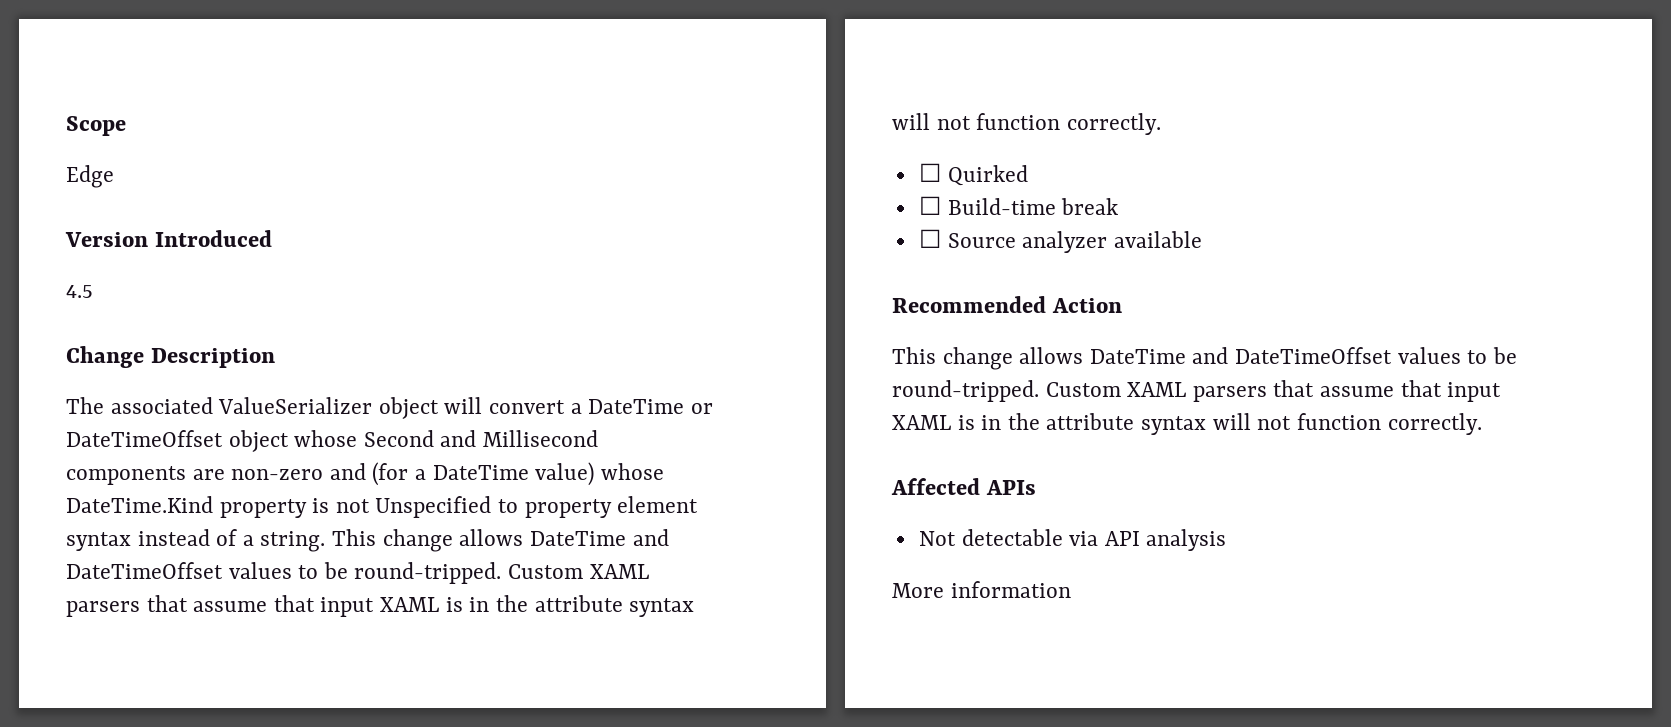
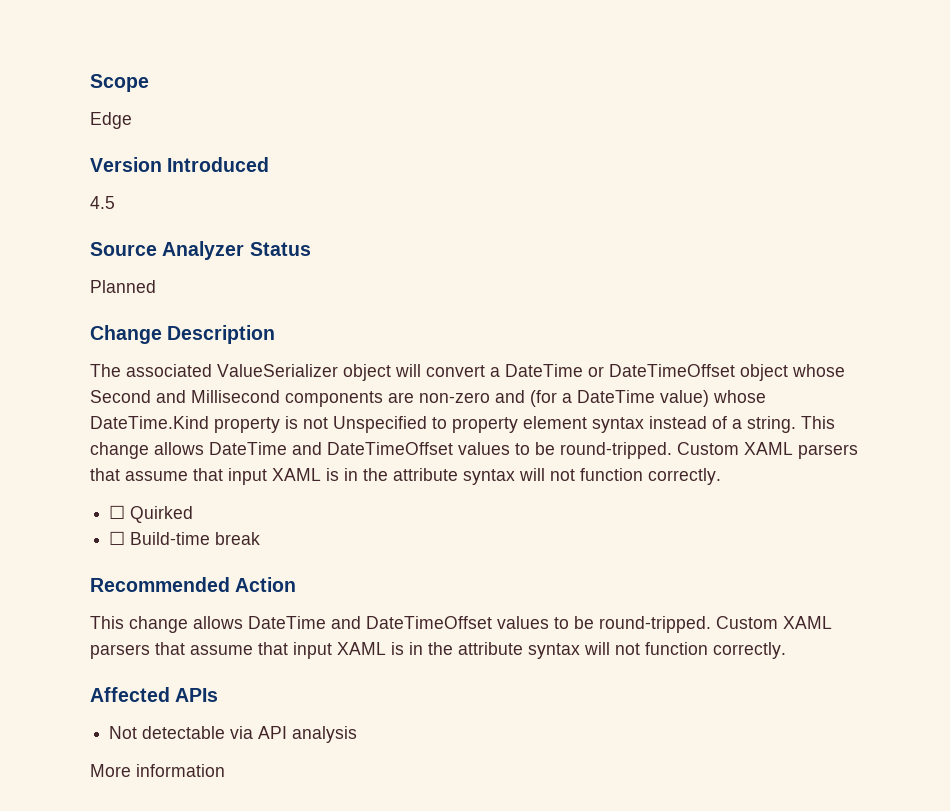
(93, 291) none -> [90,241,311,260] [90,280,156,293] // Source Analyzer Status // Planned
[918,229,1202,253] // ☐ Source analyzer available -> (261, 538) none

